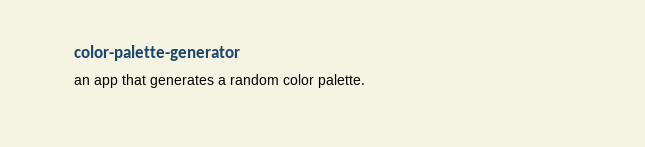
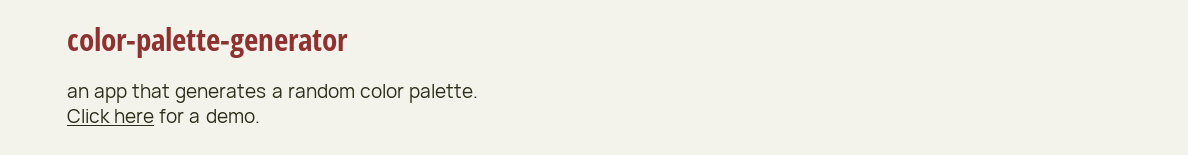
(365, 81) none -> [67,109,260,123] // Click here for a demo.

